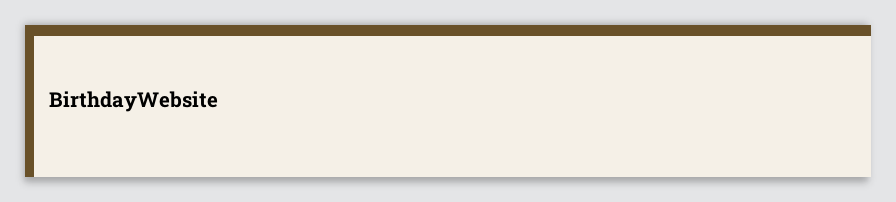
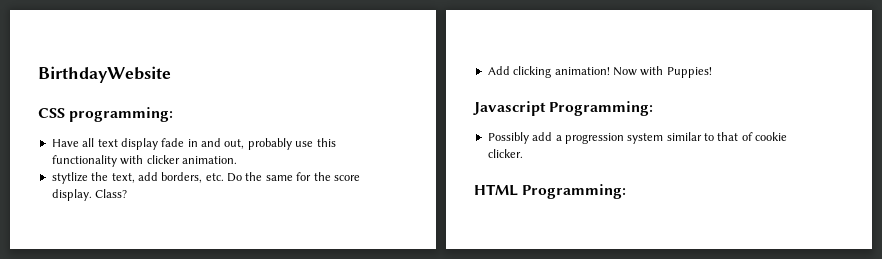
(218, 101) none -> [38,107,174,122] [51,138,336,150] [51,155,237,167] [51,172,360,184] [51,189,128,201] [487,66,712,78] [473,101,654,116] [487,132,788,144] [487,149,523,158] [474,184,627,199] // CSS programming: // Have all text display fade in and out, probably use this functionality with clicker animation. // stytlize the text, add borders, etc. Do the same for the score display. Class? // Add clicking animation! Now with Puppies! // Javascript Programming: // Possibly add a progression system similar to that of cookie clicker. // HTML Programming:

